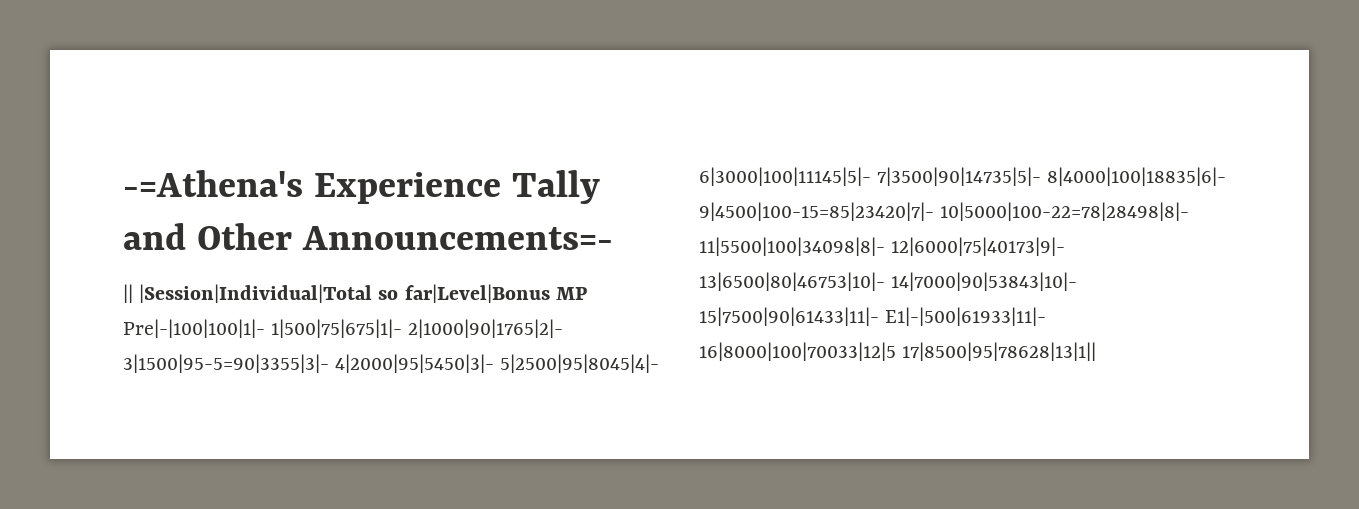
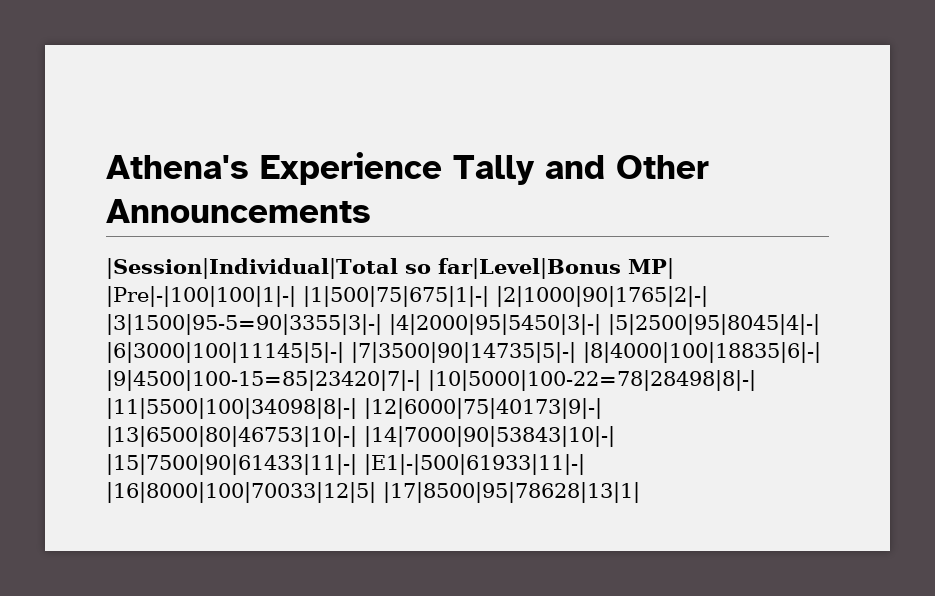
[123,170,303,197] -=Athena's -> [106,155,249,179] Athena's
[302,226,614,250] [123,284,133,303] Announcements=- // || -> [106,199,371,223] Announcements //
[555,287,587,300] [123,319,564,338] [123,354,660,373] [699,167,1227,186] [699,202,1190,221] [699,237,1066,256] [699,272,1078,291] [699,307,1047,326] [699,342,1097,361] MP Pre|-|100|100|1|- 1|500|75|675|1|- 2|1000|90|1765|2|- 3|1500|95-5=90|3355|3|- 4|2000|95|5450|3|- 5|2500|95|8045|4|- 6|3000|100|11145|5|- 7|3500|90|14735|5|- 8|4000|100|18835|6|- 9|4500|100-15=85|23420|7|- 10|5000|100-22=78|28498|8|- 11|5500|100|34098|8|- 12|6000|75|40173|9|- 13|6500|80|46753|10|- 14|7000|90|53843|10|- 15|7500|90|61433|11|- E1|-|500|61933|11|- 16|8000|100|70033|12|5 17|8500|95|78628|13|1|| -> [627,258,674,279] [106,286,708,307] [106,314,820,335] [106,342,821,363] [106,370,756,391] [106,398,602,419] [106,426,615,447] [106,454,585,475] [106,482,640,503] MP| |Pre|-|100|100|1|-| |1|500|75|675|1|-| |2|1000|90|1765|2|-| |3|1500|95-5=90|3355|3|-| |4|2000|95|5450|3|-| |5|2500|95|8045|4|-| |6|3000|100|11145|5|-| |7|3500|90|14735|5|-| |8|4000|100|18835|6|-| |9|4500|100-15=85|23420|7|-| |10|5000|100-22=78|28498|8|-| |11|5500|100|34098|8|-| |12|6000|75|40173|9|-| |13|6500|80|46753|10|-| |14|7000|90|53843|10|-| |15|7500|90|61433|11|-| |E1|-|500|61933|11|-| |16|8000|100|70033|12|5| |17|8500|95|78628|13|1|

